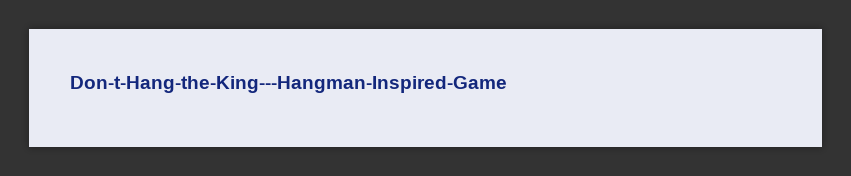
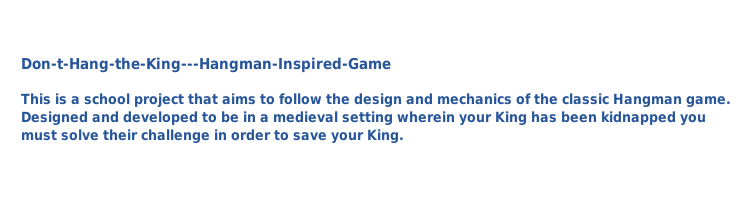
(507, 84) none -> [21,93,731,108] [21,111,706,126] [21,129,404,144] // This is a school project that aims to follow the design and mechanics of the classic Hangman game. Designed and developed to be in a medieval setting wherein your King has been kidnapped you must solve their challenge in order to save your King.

